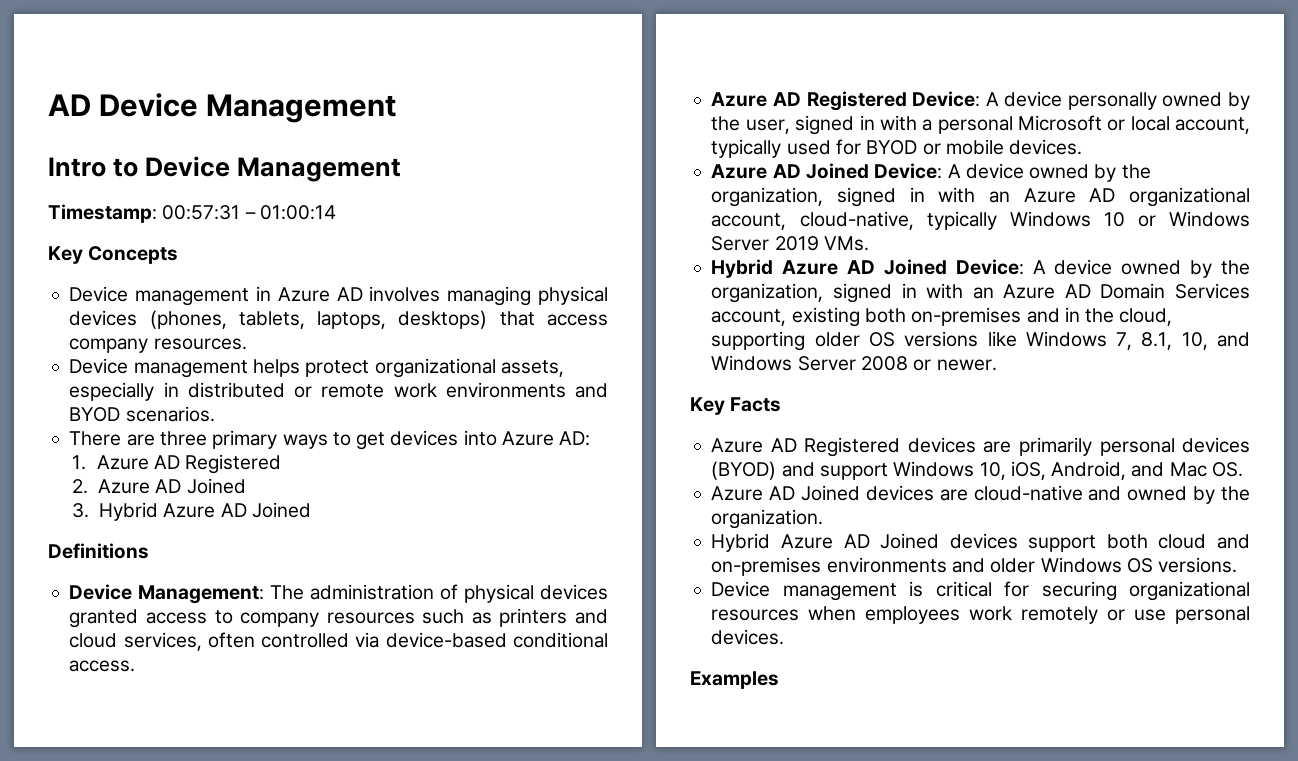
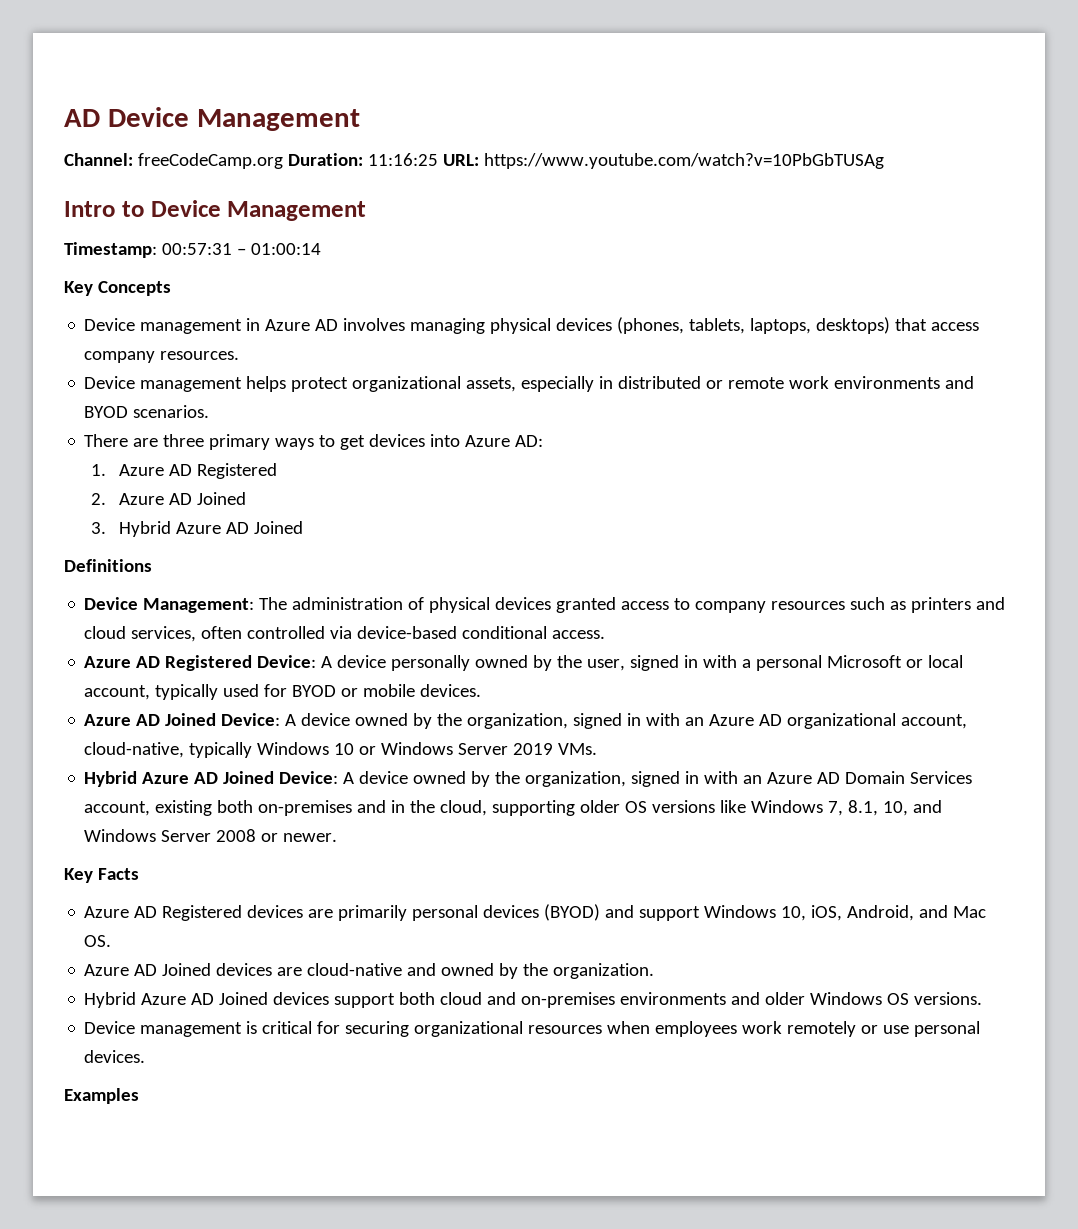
(397, 108) none -> [64,153,884,169] // Channel: freeCodeCamp.org Duration: 11:16:25 URL: https://www.youtube.com/watch?v=10PbGbTUSAg

